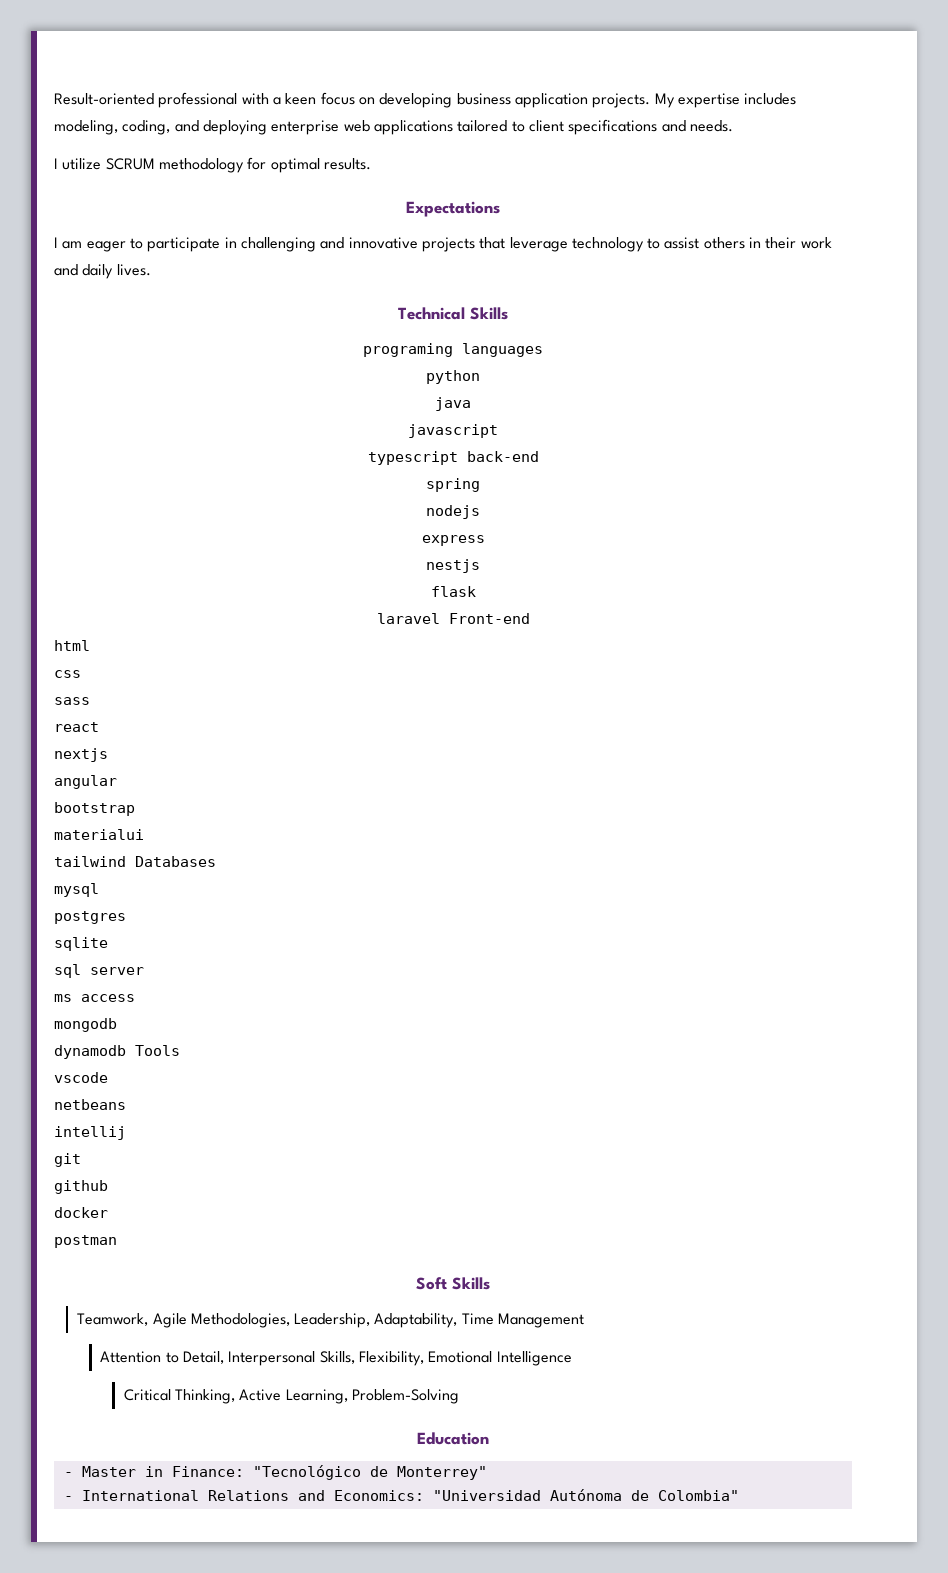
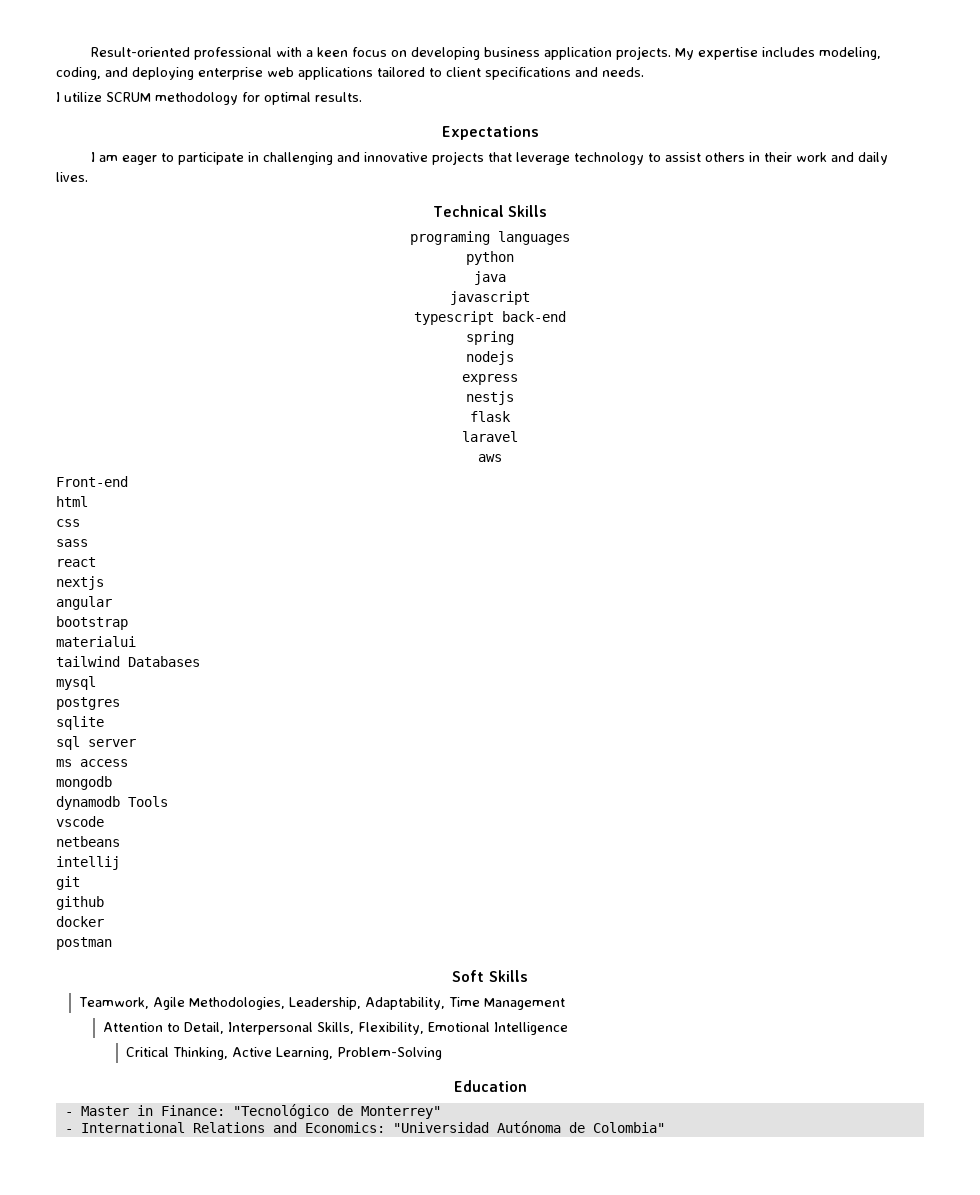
(440, 618) none -> [478,454,502,462] // aws //

